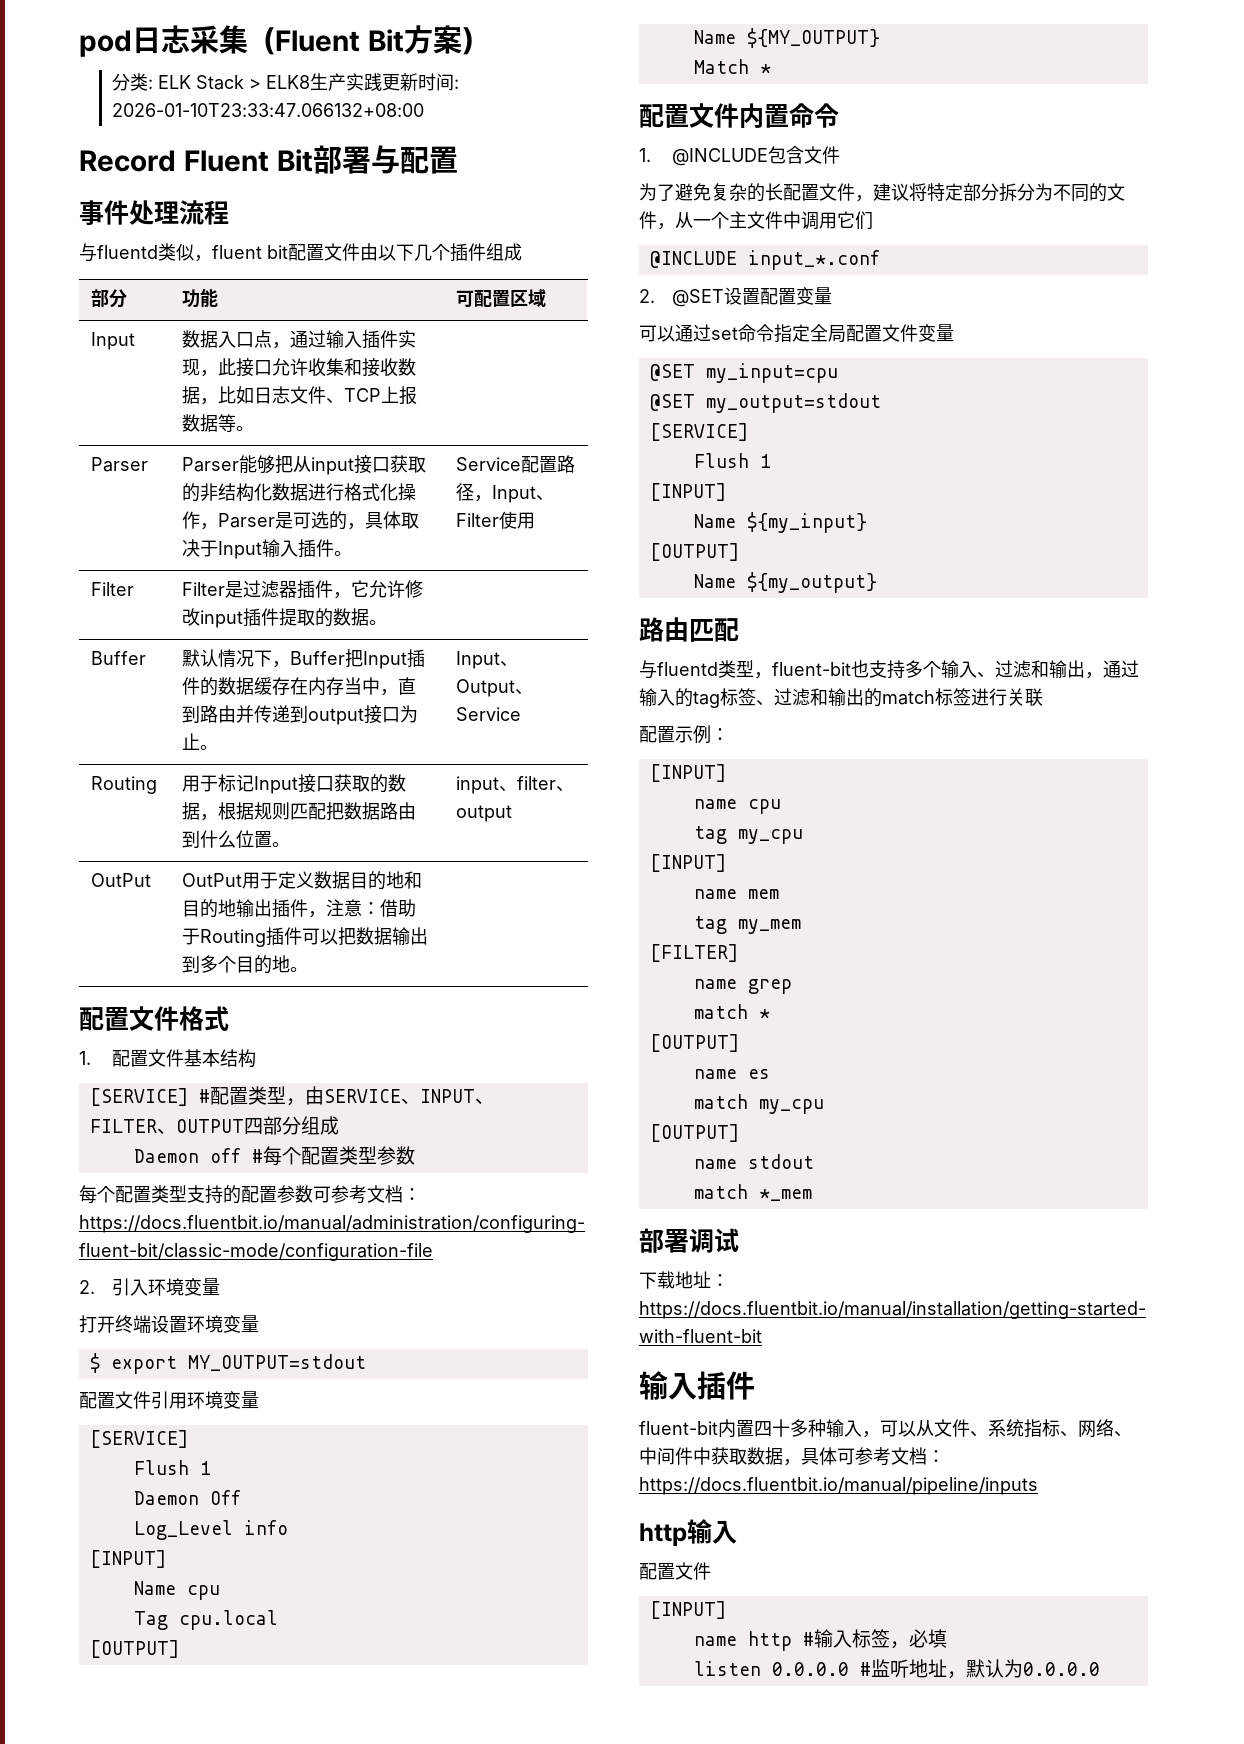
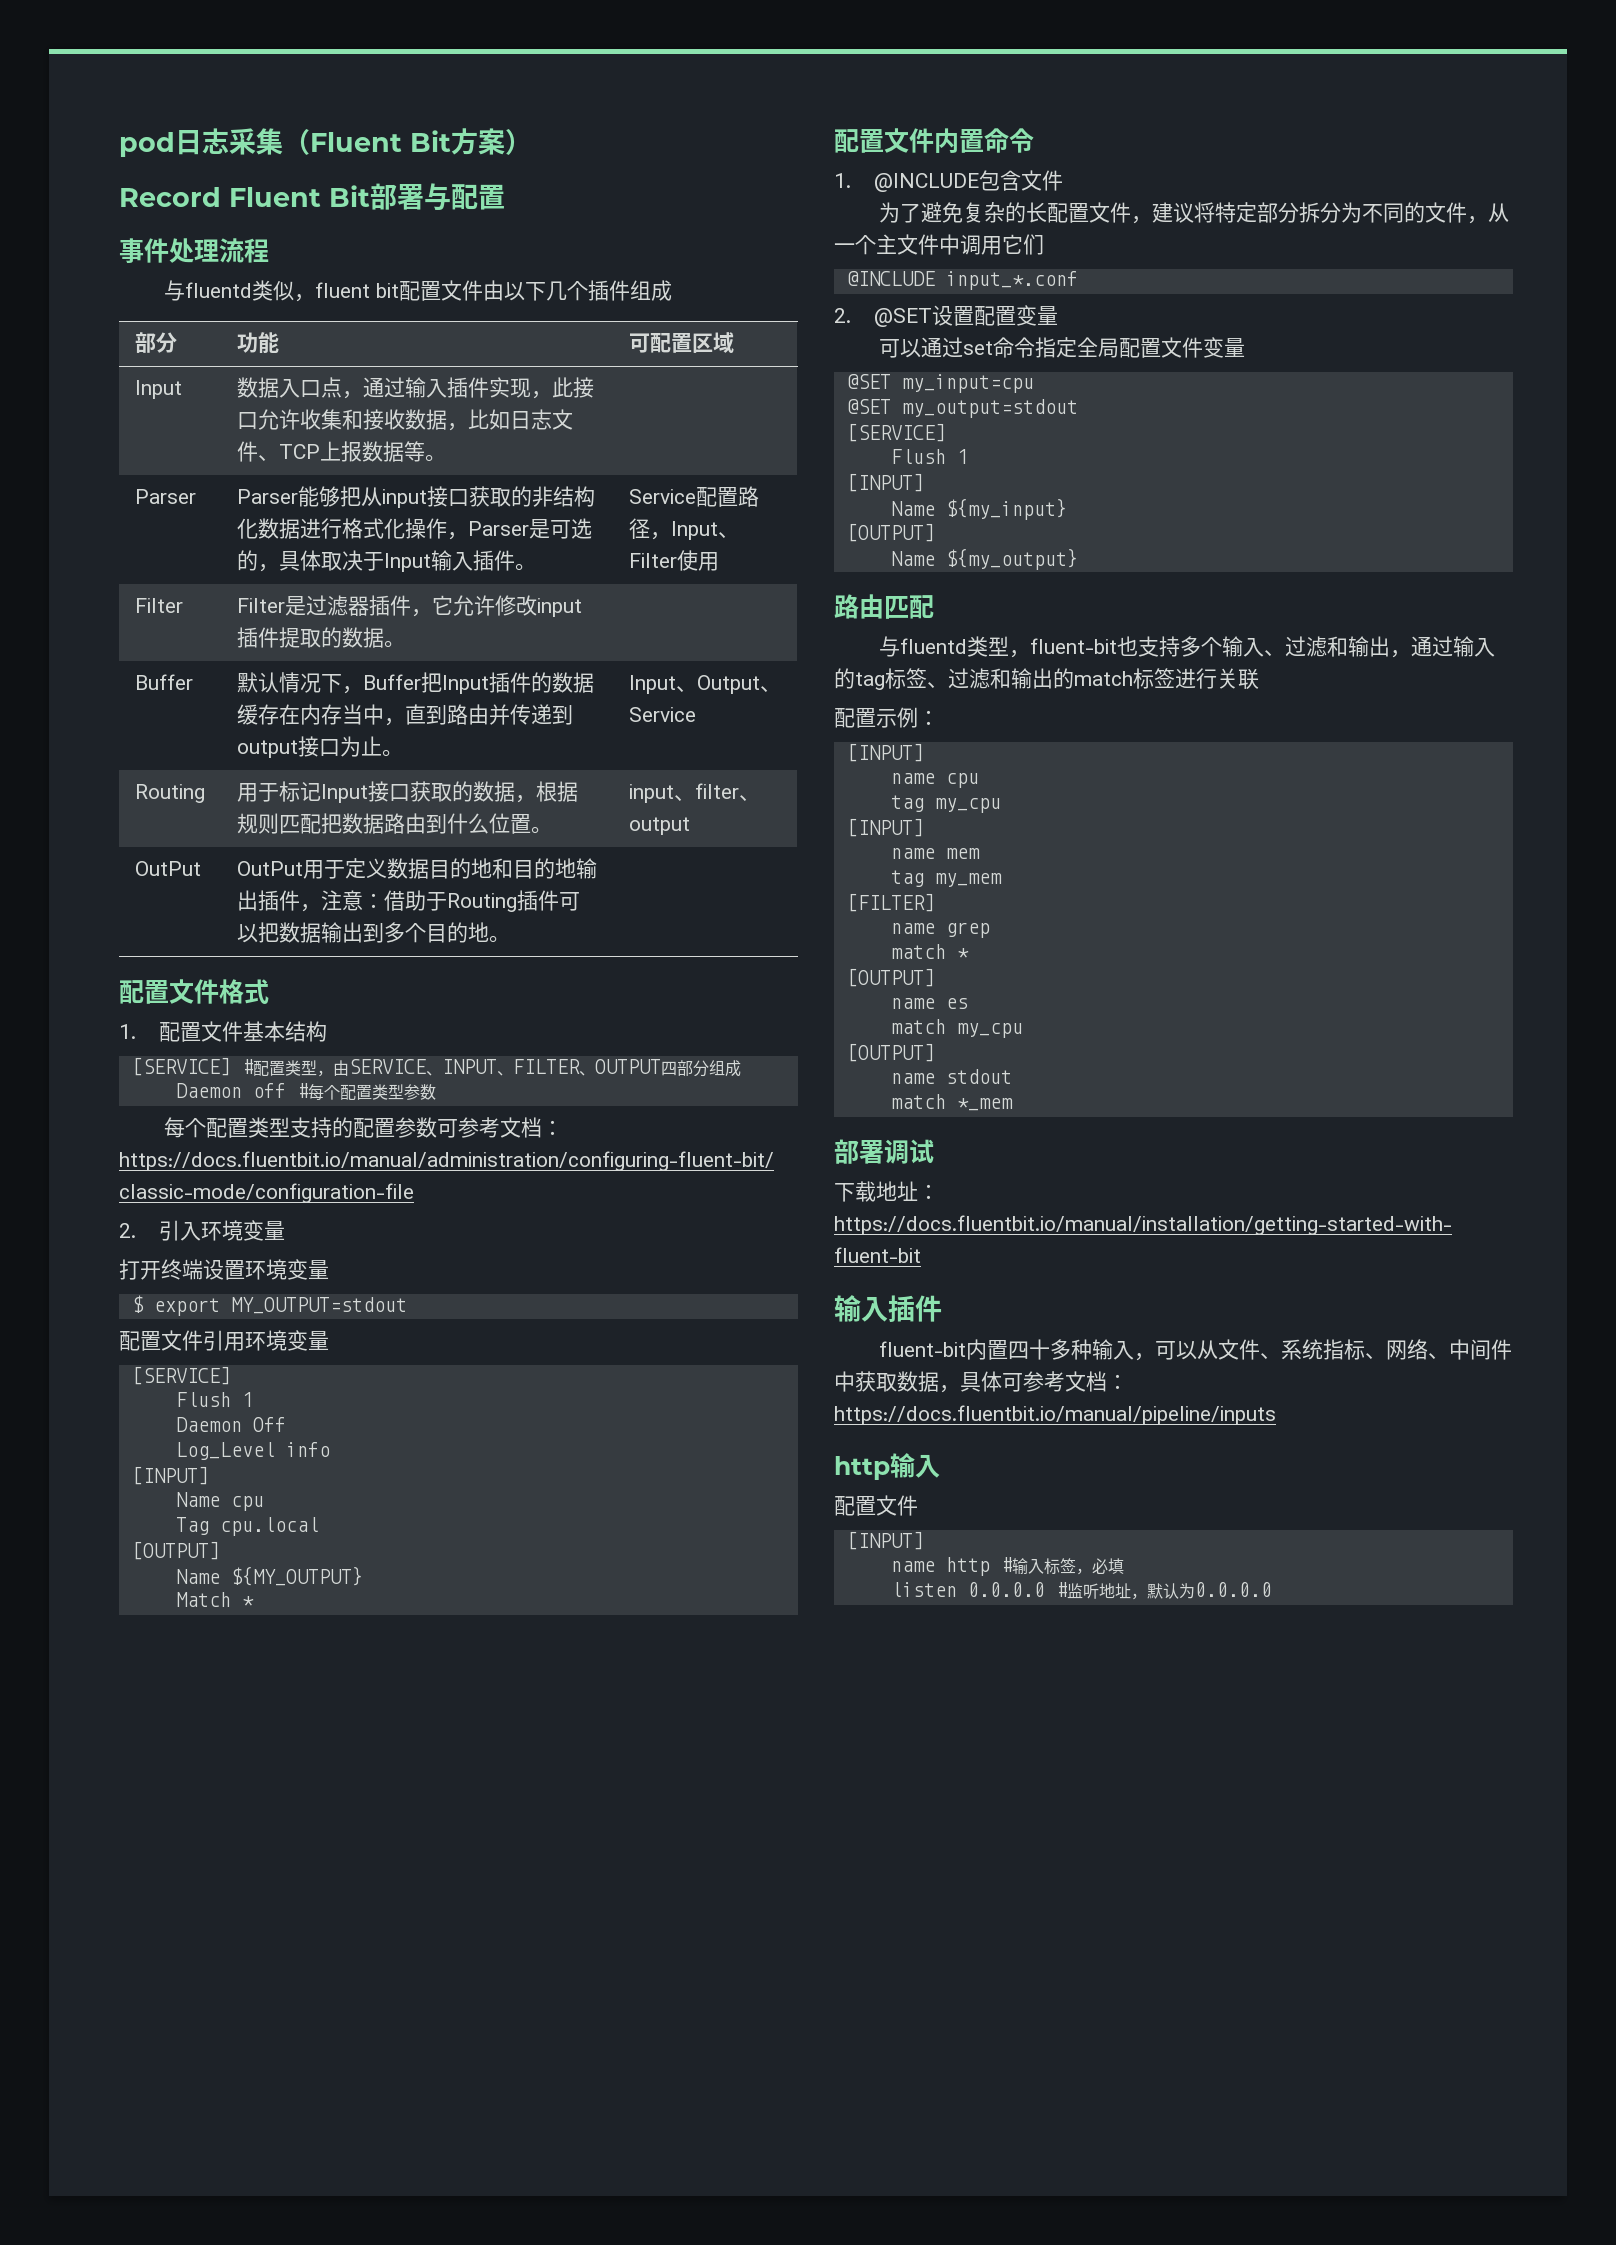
[111,73,459,91] [111,103,424,117] // 分类: ELK Stack > ELK8生产实践更新时间: 2026-01-10T23:33:47.066132+08:00 -> (532, 142) none

